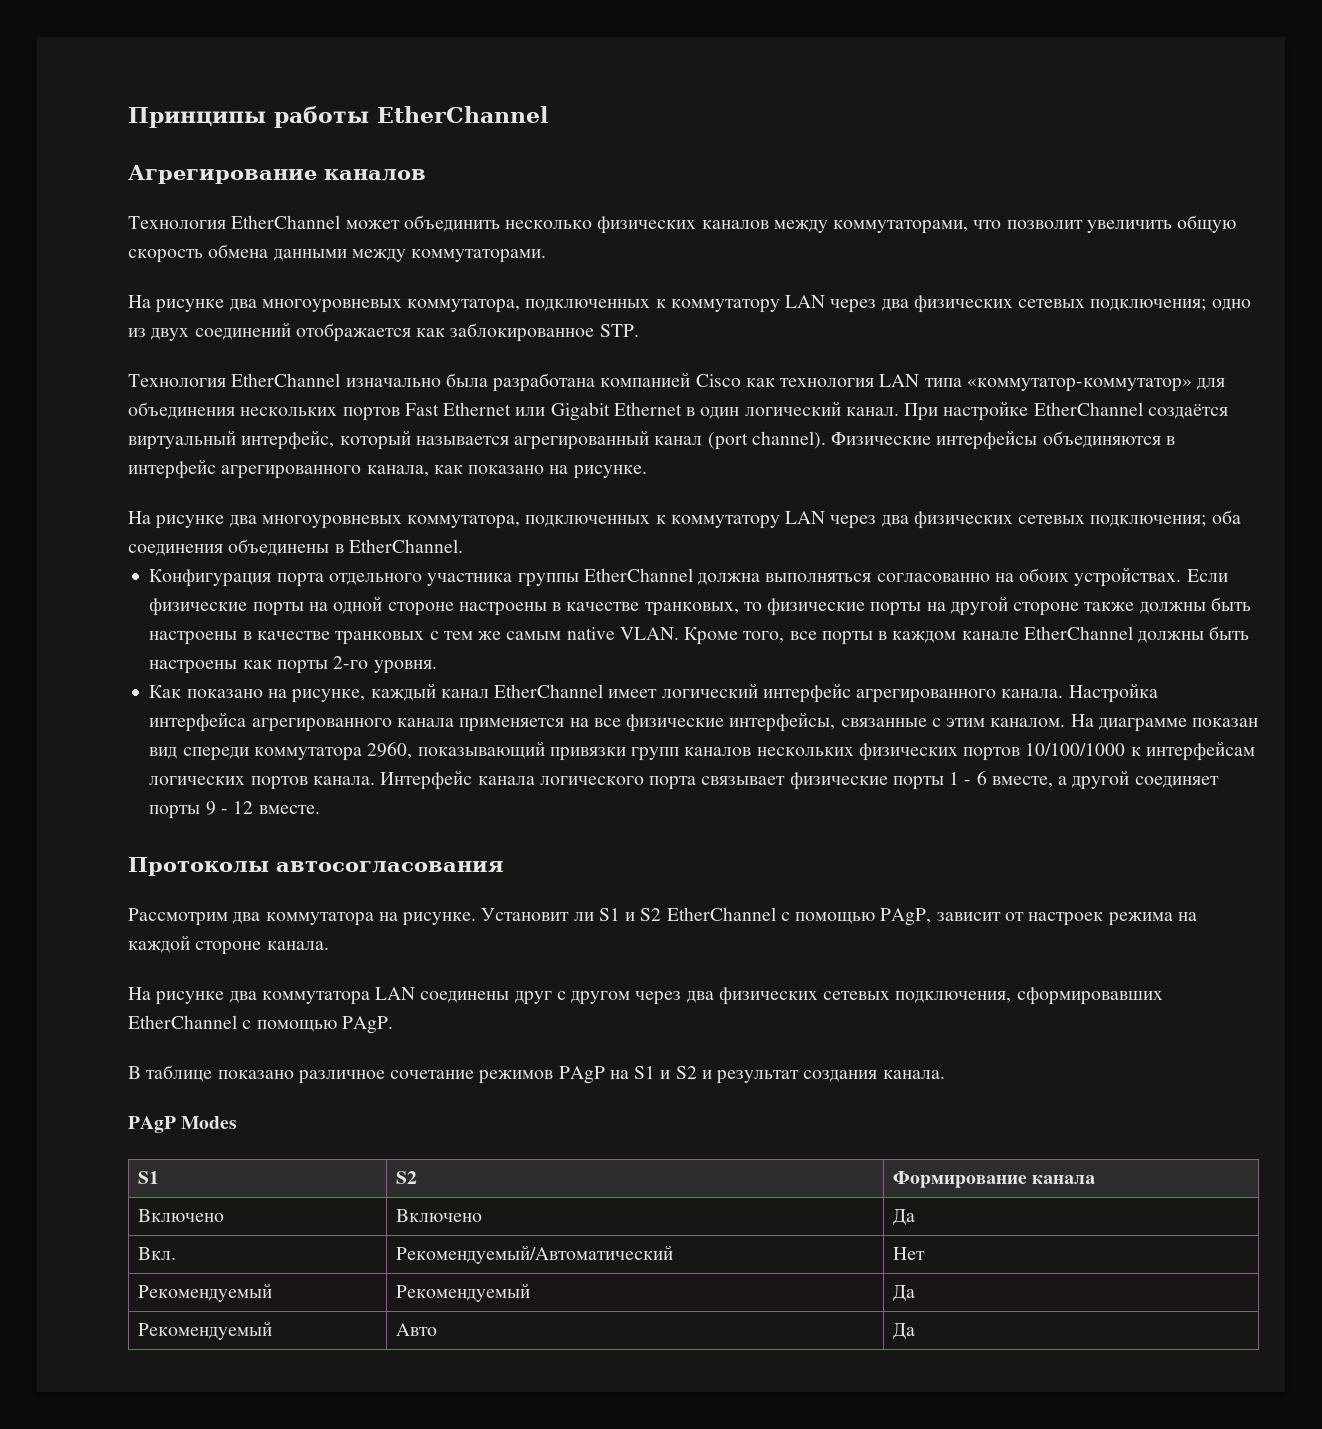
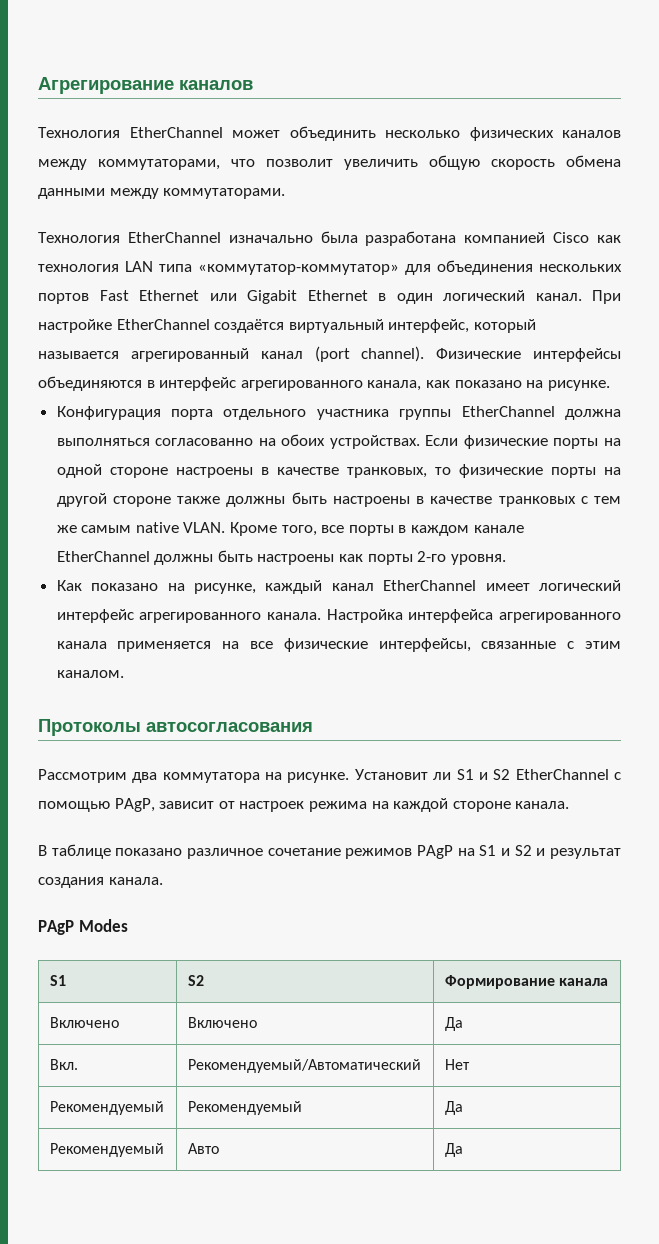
[128,105,548,128] Принципы работы EtherChannel // -> (38, 85) none
[128,295,1251,313] [128,322,639,342] // На рисунке два многоуровневых коммутатора, подключенных к коммутатору LAN через два физических сетевых подключения; одно из двух соединений отображается как заблокированное STP. -> (286, 193) none
[128,510,1241,529] [128,539,463,556] // На рисунке два многоуровневых коммутатора, подключенных к коммутатору LAN через два физических сетевых подключения; оба соединения объединены в EtherChannel. -> (610, 385) none
[1070,714,1259,732] [149,741,1255,761] [149,770,1219,790] [149,801,320,819] На диаграмме показан вид спереди коммутатора 2960, показывающий привязки групп каналов нескольких физических портов 10/100/1000 к интерфейсам логических портов канала. Интерфейс канала логического порта связывает физические порты 1 - 6 вместе, а другой соединяет порты 9 - 12 вместе. -> (124, 674) none
[128,987,1163,1005] [128,1015,393,1034] // На рисунке два коммутатора LAN соединены друг с другом через два физических сетевых подключения, сформировавших EtherChannel с помощью PAgP. -> (570, 805) none

